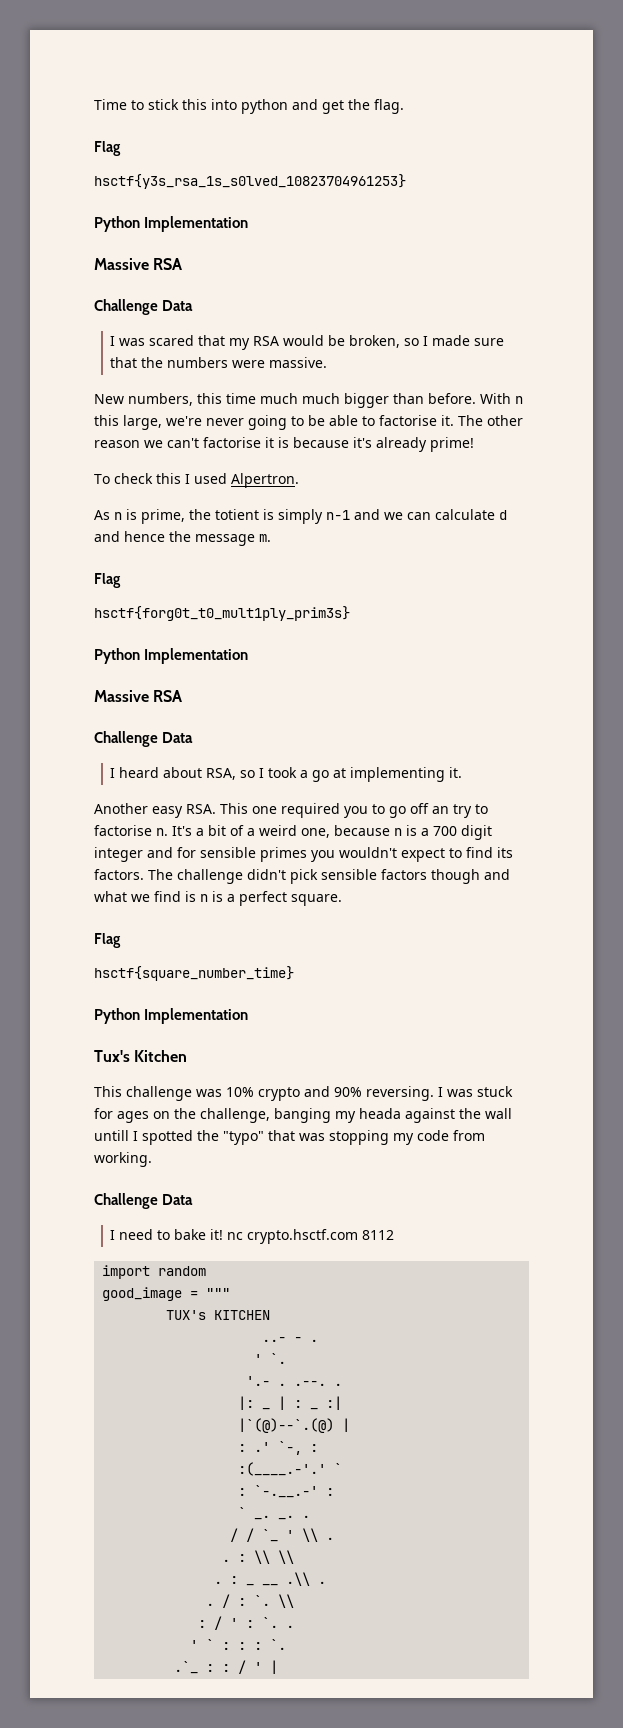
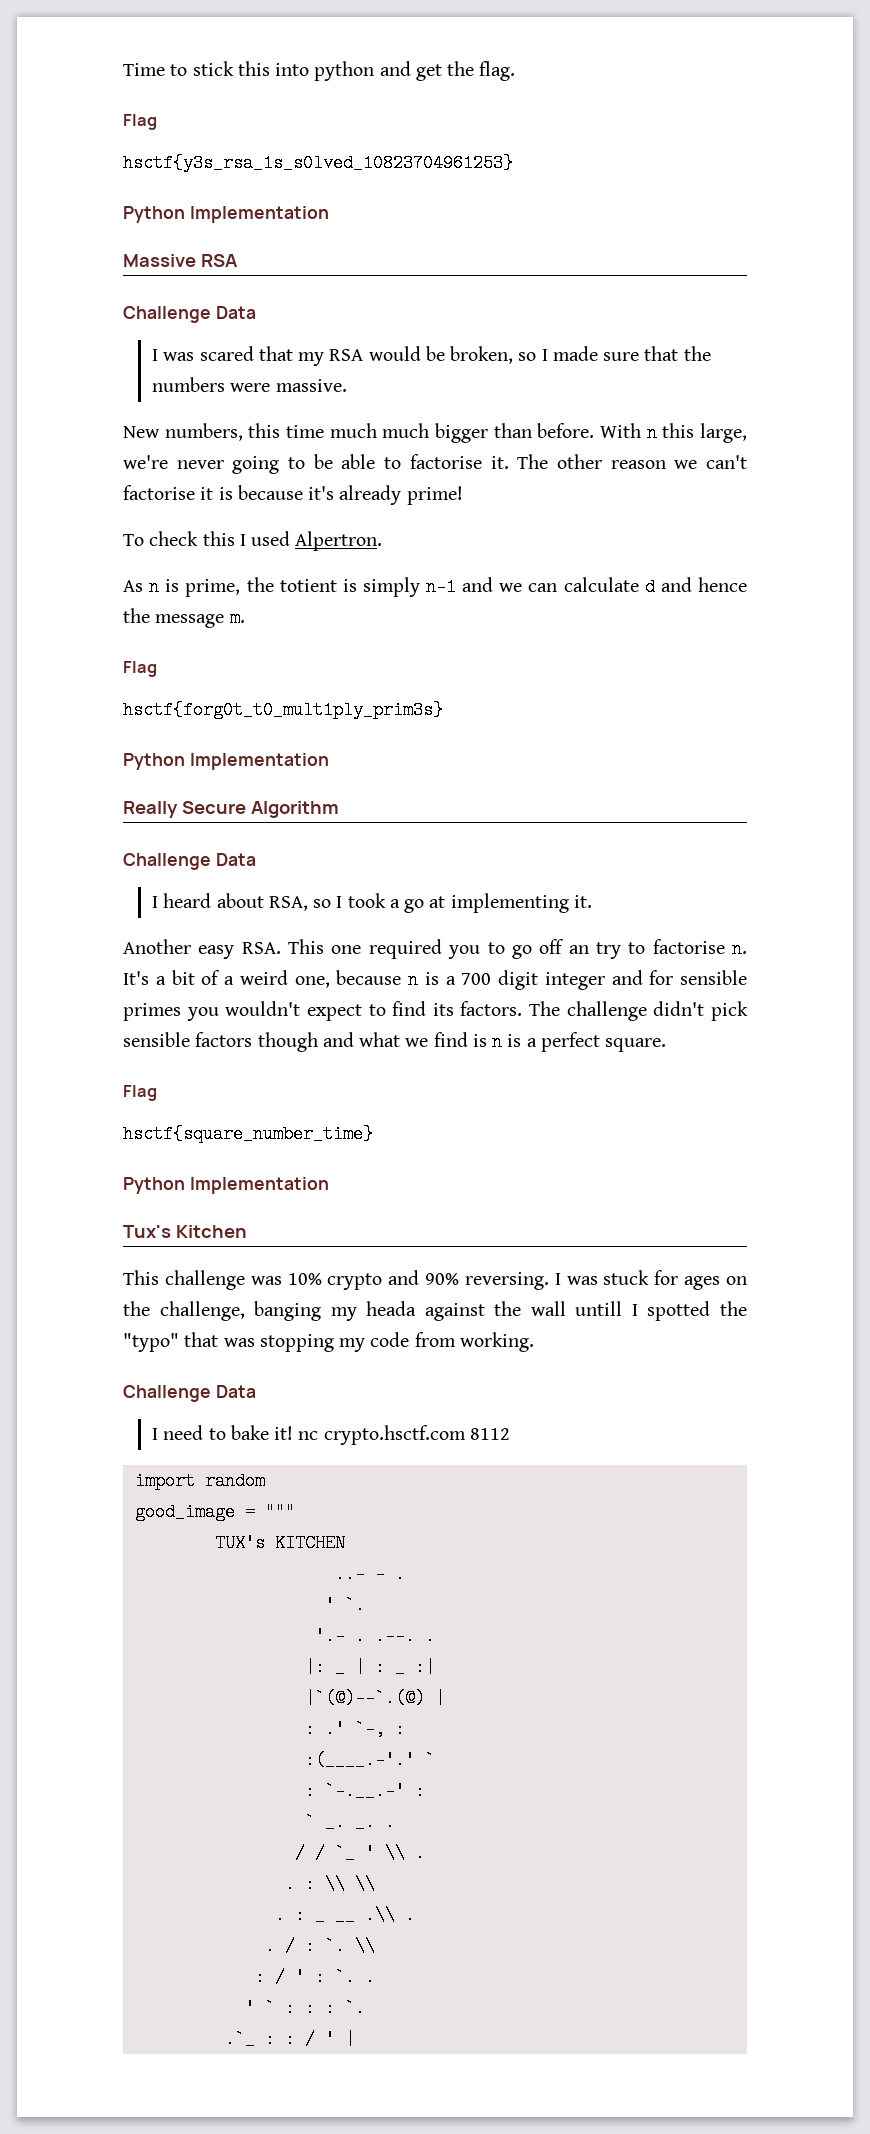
[94,690,183,702] Massive RSA -> [123,801,339,818] Really Secure Algorithm

